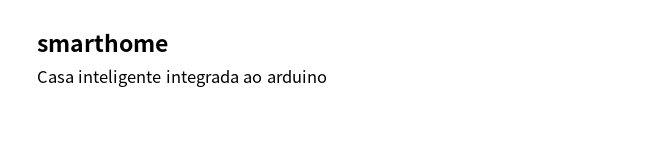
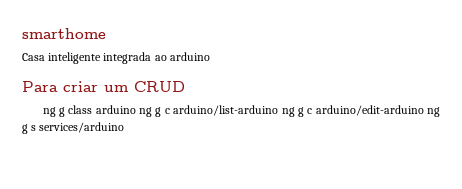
(327, 76) none -> [22,81,185,92] [42,105,441,117] [22,122,125,134] // Para criar um CRUD // ng g class arduino ng g c arduino/list-arduino ng g c arduino/edit-arduino ng g s services/arduino

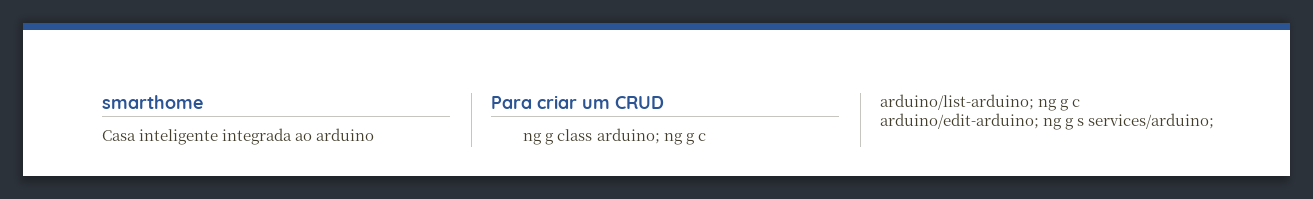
[95,105,424,117] arduino ng g c arduino/list-arduino ng g c arduino/edit-arduino -> [596,128,706,145] [880,94,1081,111] [880,113,1039,129] arduino; ng g c arduino/list-arduino; ng g c arduino/edit-arduino;
[39,122,125,133] services/arduino -> [1088,113,1215,129] services/arduino;

